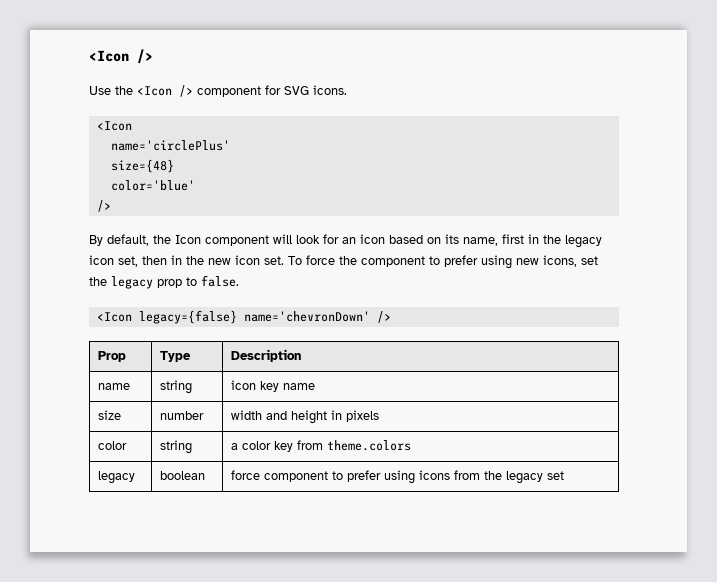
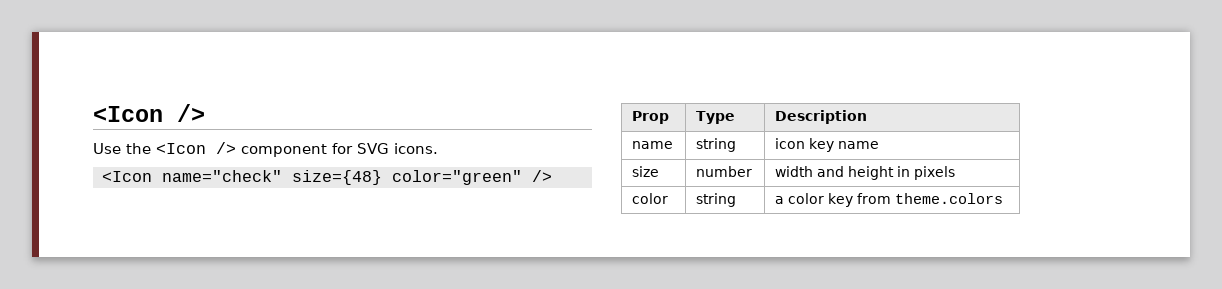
[110,140,230,151] // name='circlePlus' // -> [162,170,282,182] name="check"
[110,180,195,191] [96,200,111,212] [89,234,602,248] [89,255,598,269] [89,275,239,289] [96,310,370,324] // color='blue' // /> // By default, the Icon component will look for an icon based on its name, first in the legacy icon set, then in the new icon set. To force the component to prefer using new icons, set the legacy prop to false. // <Icon legacy={false} name='chevronDown' -> [392,170,522,185] color="green"
[98,471,136,484] [160,471,206,480] [231,470,565,484] // legacy | boolean | force component to prefer using icons from the legacy set -> (1004, 198) none

